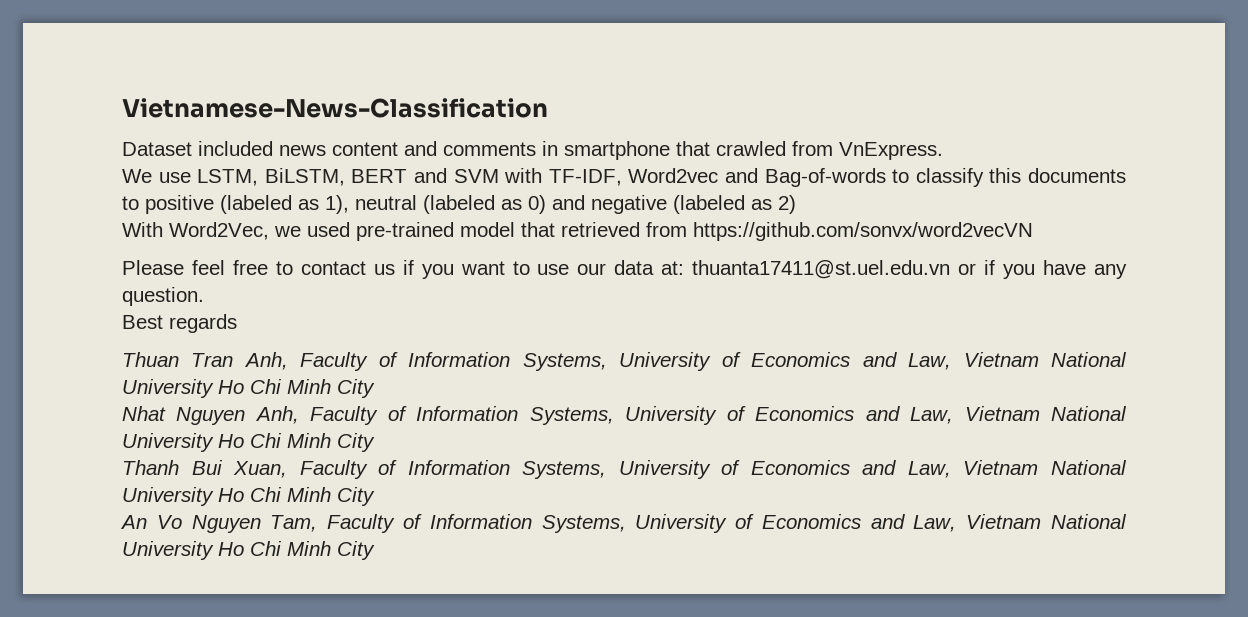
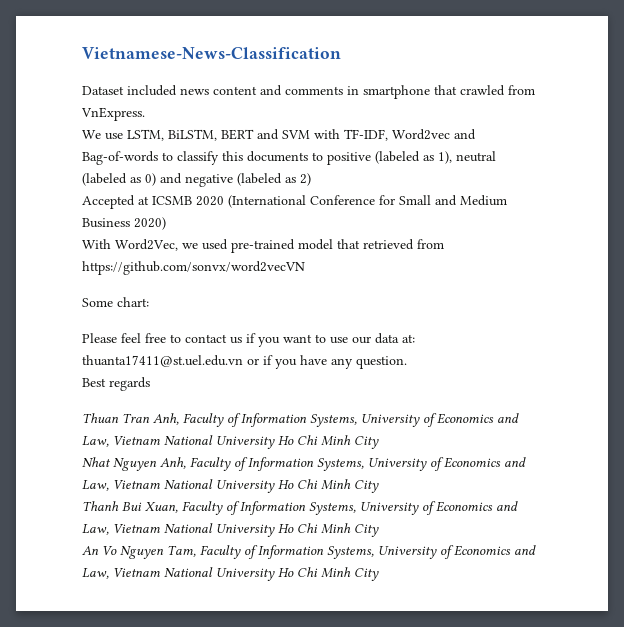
(796, 204) none -> [82,195,507,209] [82,217,166,230] // Accepted at ICSMB 2020 (International Conference for Small and Medium Business 2020)
(1033, 231) none -> [82,297,149,307] // Some chart:

